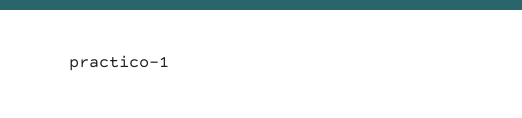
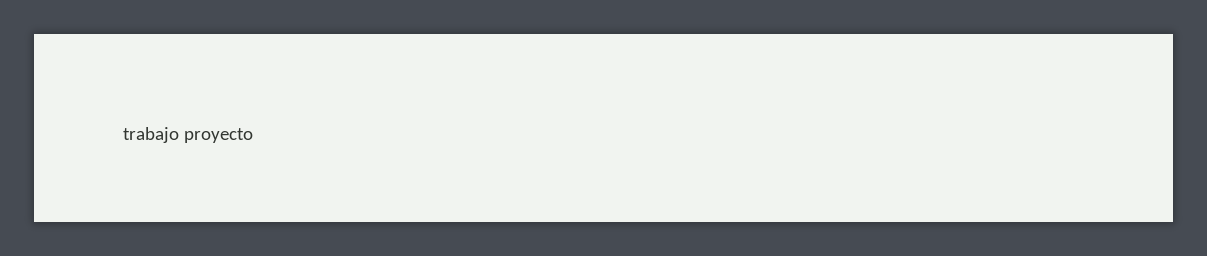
[69,55,169,71] practico-1 -> [123,127,253,143] trabajo proyecto

